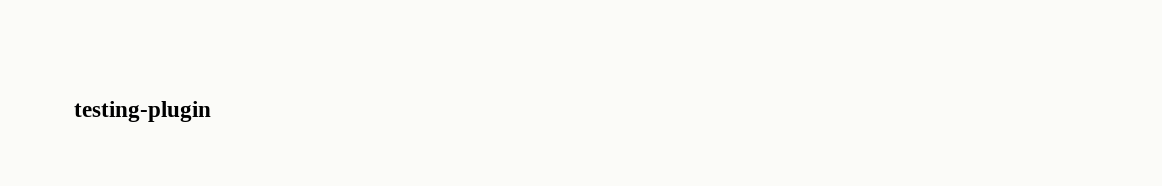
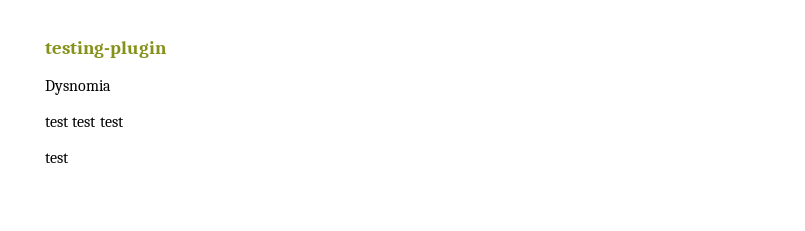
(211, 111) none -> [45,80,111,95] [45,117,124,127] [45,153,69,163] // Dysnomia // test test test // test

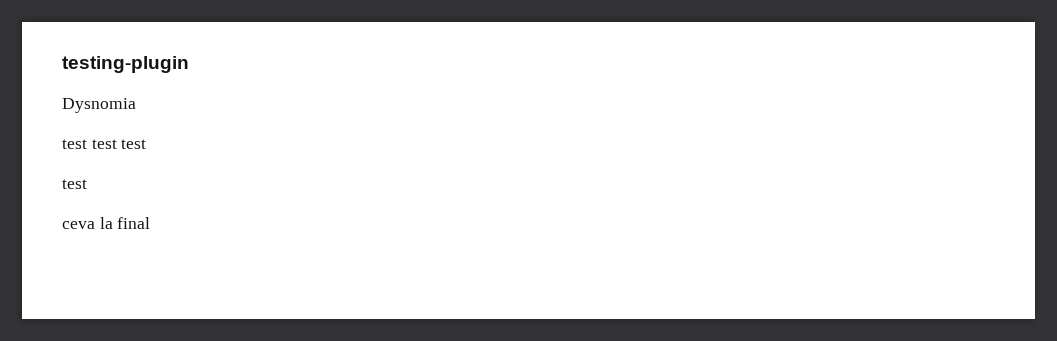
(69, 158) none -> [62,217,151,229] // ceva la final

